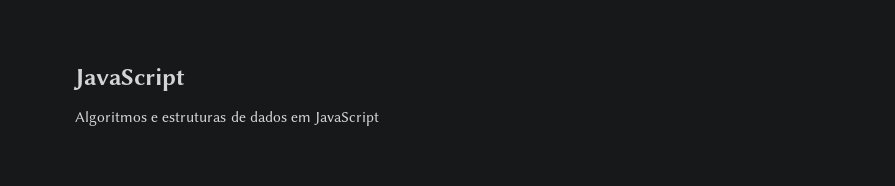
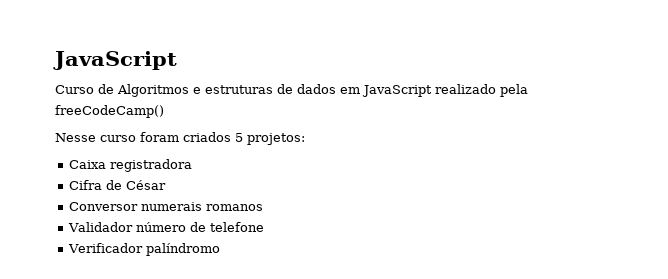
(185, 79) none -> [55,84,114,94] Curso de
(380, 119) none -> [435,84,528,97] [55,105,164,118] [55,132,305,145] [69,159,193,172] [69,180,167,190] [69,202,264,211] [68,222,265,232] [68,243,221,256] realizado pela freeCodeCamp() // Nesse curso foram criados 5 projetos: // Caixa registradora // Cifra de César // Conversor numerais romanos // Validador número de telefone // Verificador palíndromo

